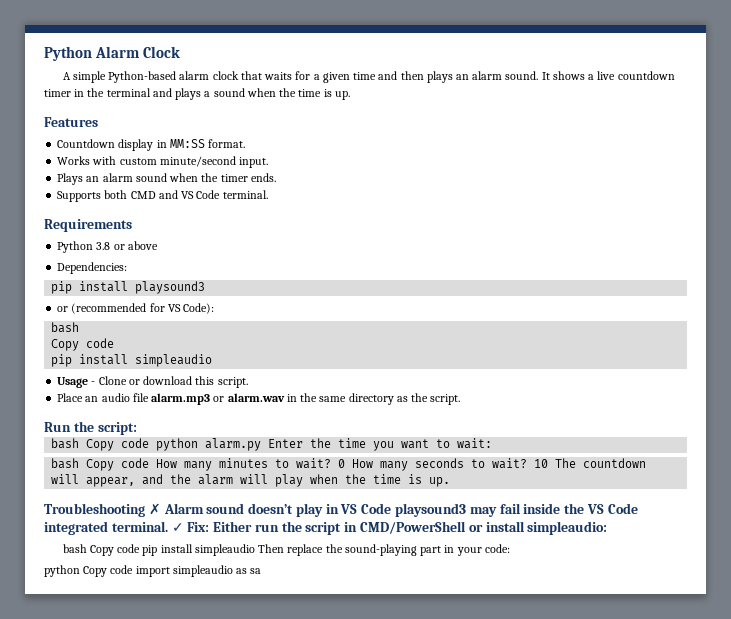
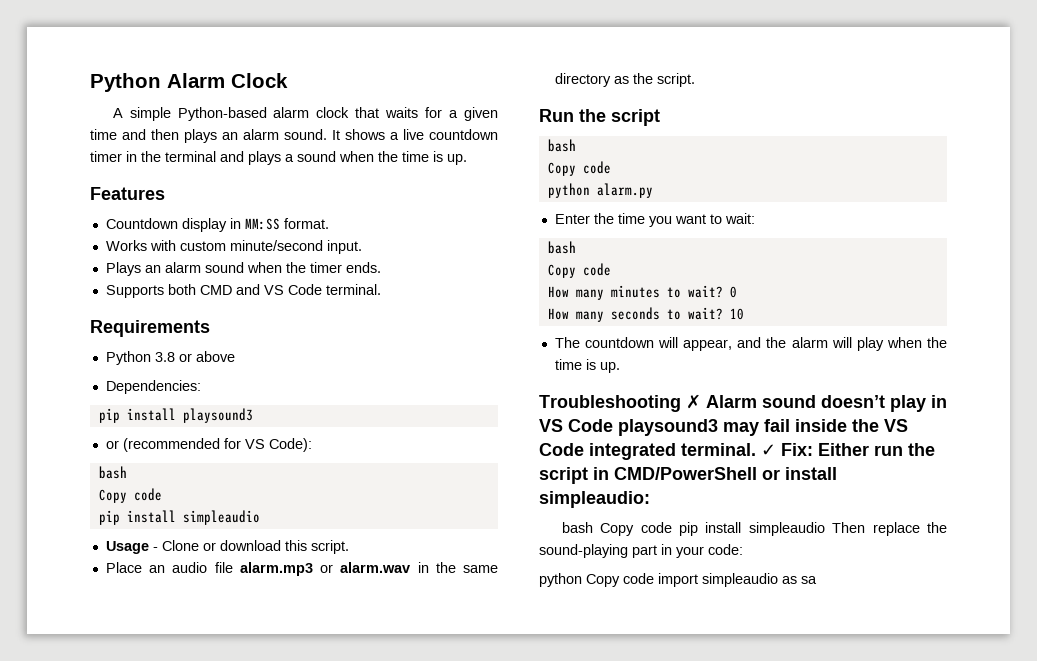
[97,422,137,435] [51,438,150,451] script: // bash Copy code -> [611,109,660,126] [547,139,576,152] [547,161,611,176] script // bash // Copy code //
(262, 444) none -> (653, 190) //
[86,458,150,471] Copy code -> [547,263,611,278] // Copy code //
(346, 463) none -> (737, 292) //
(549, 463) none -> (744, 314) //

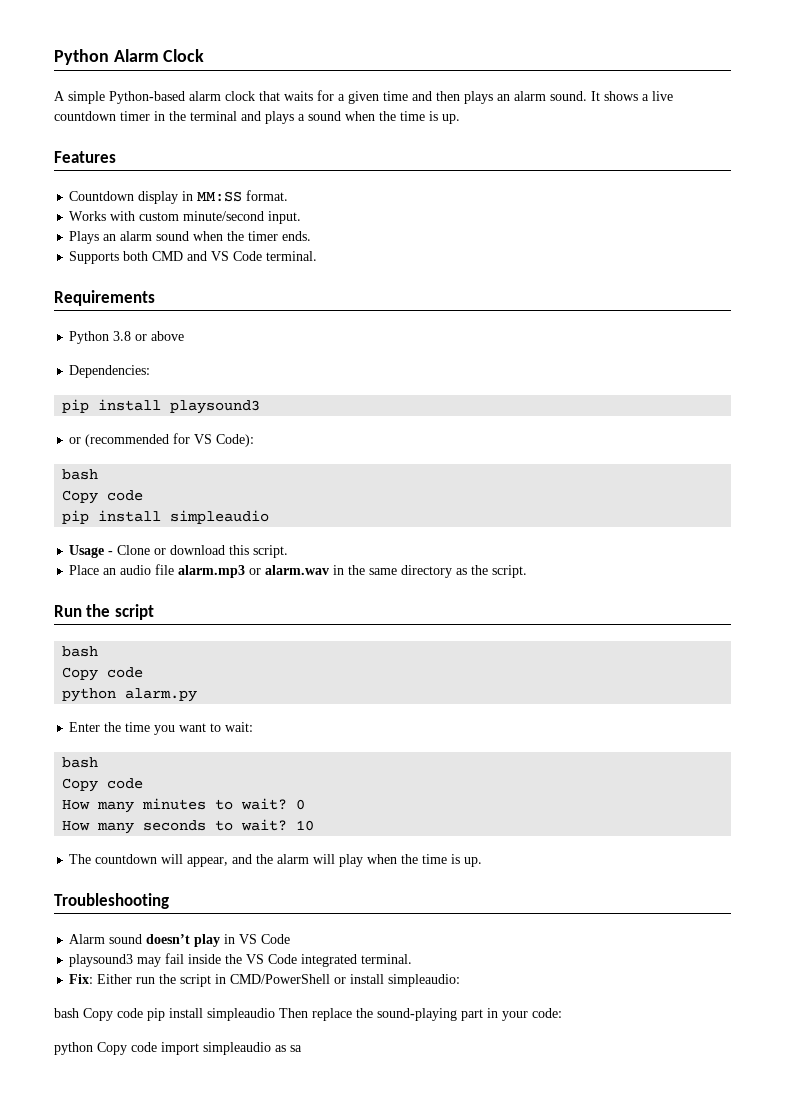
[686,394,701,409] ✗ -> (169, 901) //
(613, 425) none -> (291, 939) //
[761,444,776,456] ✓ -> (413, 959) //

